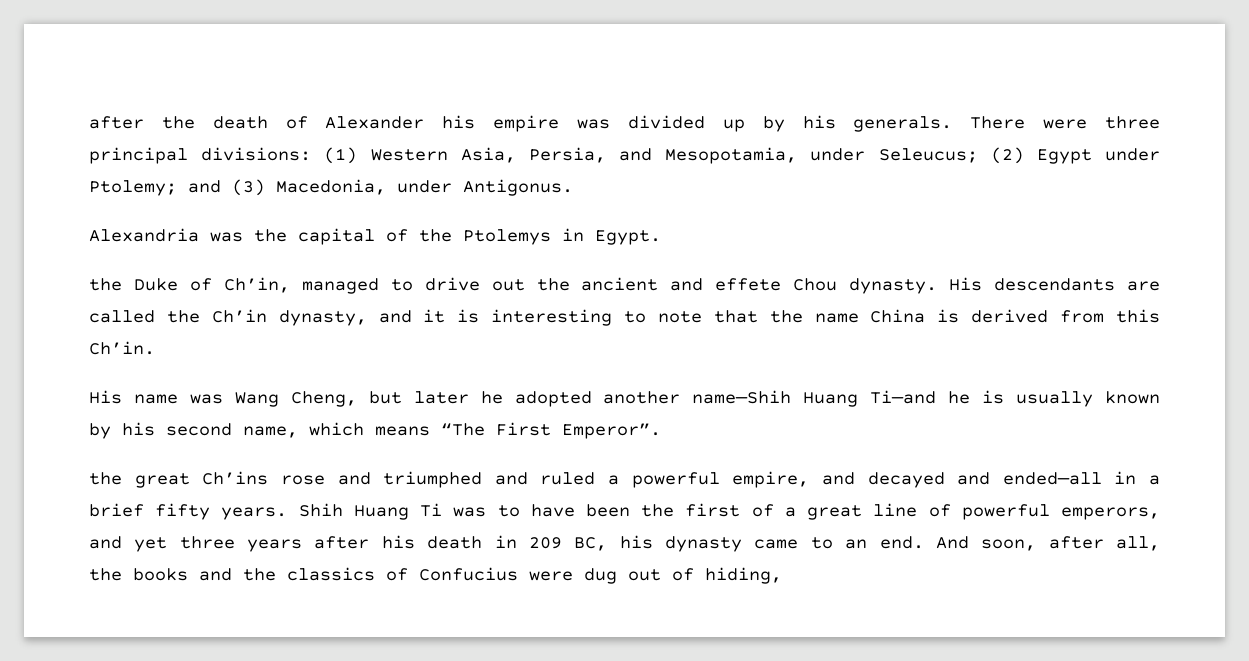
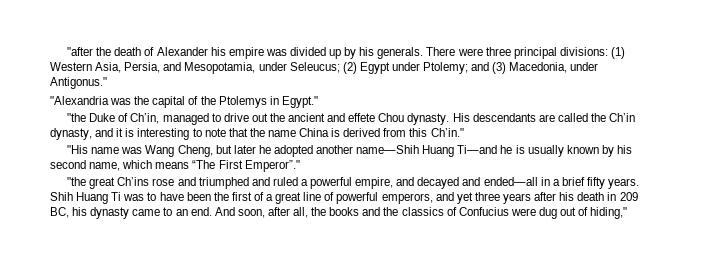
[89,116,144,129] after -> [67,47,94,56] "after
[463,179,573,196] [89,228,199,242] Antigonus. // Alexandria -> [50,77,107,89] [50,96,109,105] Antigonus." // "Alexandria
[595,230,661,245] [89,278,122,291] Egypt. // the -> [281,96,318,108] [67,113,87,122] Egypt." // "the
[89,341,155,355] [89,390,122,404] Ch’in. // His -> [430,128,464,137] [67,145,89,154] Ch’in." // "His
[562,423,661,439] [89,472,122,485] Emperor”. // the -> [244,160,300,172] [67,177,87,186] Emperor”." // "the
[705,567,782,584] hiding, -> [590,207,628,219] hiding,"

